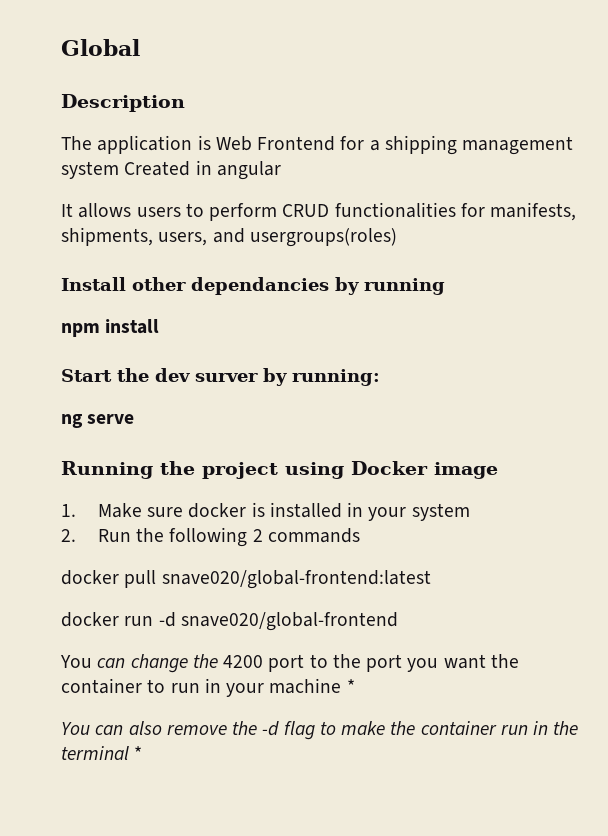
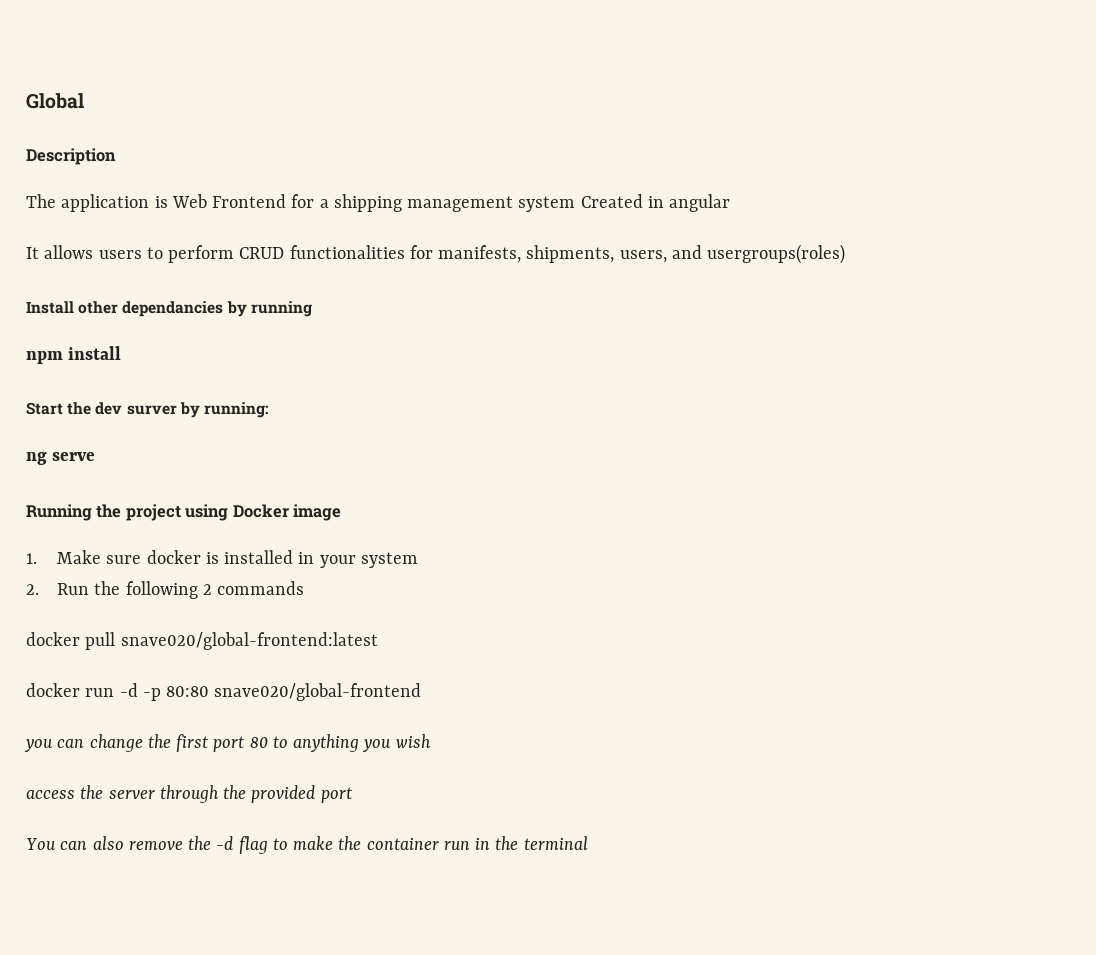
(176, 619) none -> [142,686,210,701] -p 80:80
[60,655,92,668] You -> [24,739,53,752] you
[223,654,519,672] [61,678,355,697] 4200 port to the port you want the container to run in your machine * -> [176,734,431,752] [26,785,352,803] first port 80 to anything you wish // access the server through the provided port
[134,746,143,760] * -> (588, 843) none

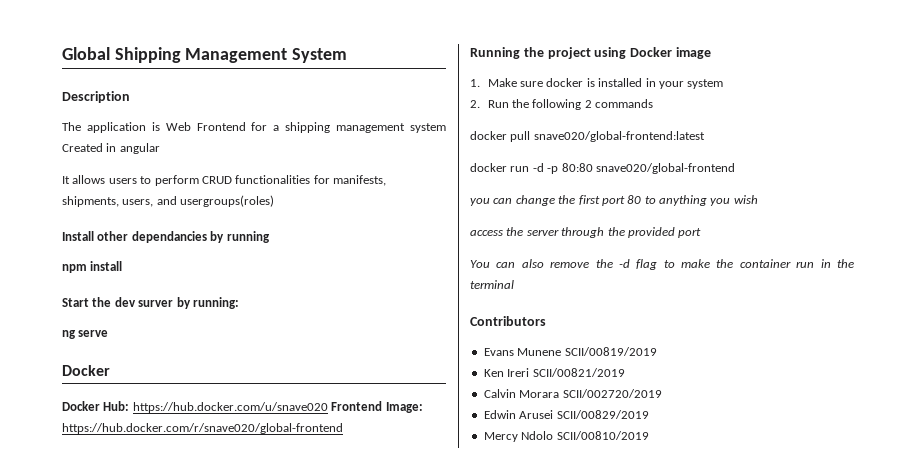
(84, 101) none -> [114,47,348,63] Shipping Management System
(96, 456) none -> [62,365,110,376] [62,401,423,413] [62,423,343,434] // Docker // Docker Hub: https://hub.docker.com/u/snave020 Frontend Image: https://hub.docker.com/r/snave020/global-frontend
(588, 843) none -> [470,316,546,326] [483,347,657,356] [483,368,625,377] [483,389,662,398] [483,410,649,419] [483,431,649,442] // Contributors // Evans Munene SCII/00819/2019 // Ken Ireri SCII/00821/2019 // Calvin Morara SCII/002720/2019 // Edwin Arusei SCII/00829/2019 // Mercy Ndolo SCII/00810/2019

